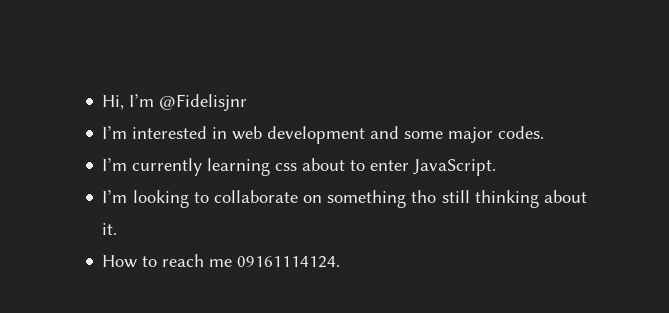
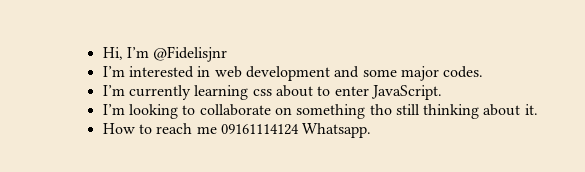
[237,256,341,268] 09161114124. -> [220,123,372,138] 09161114124 Whatsapp.

